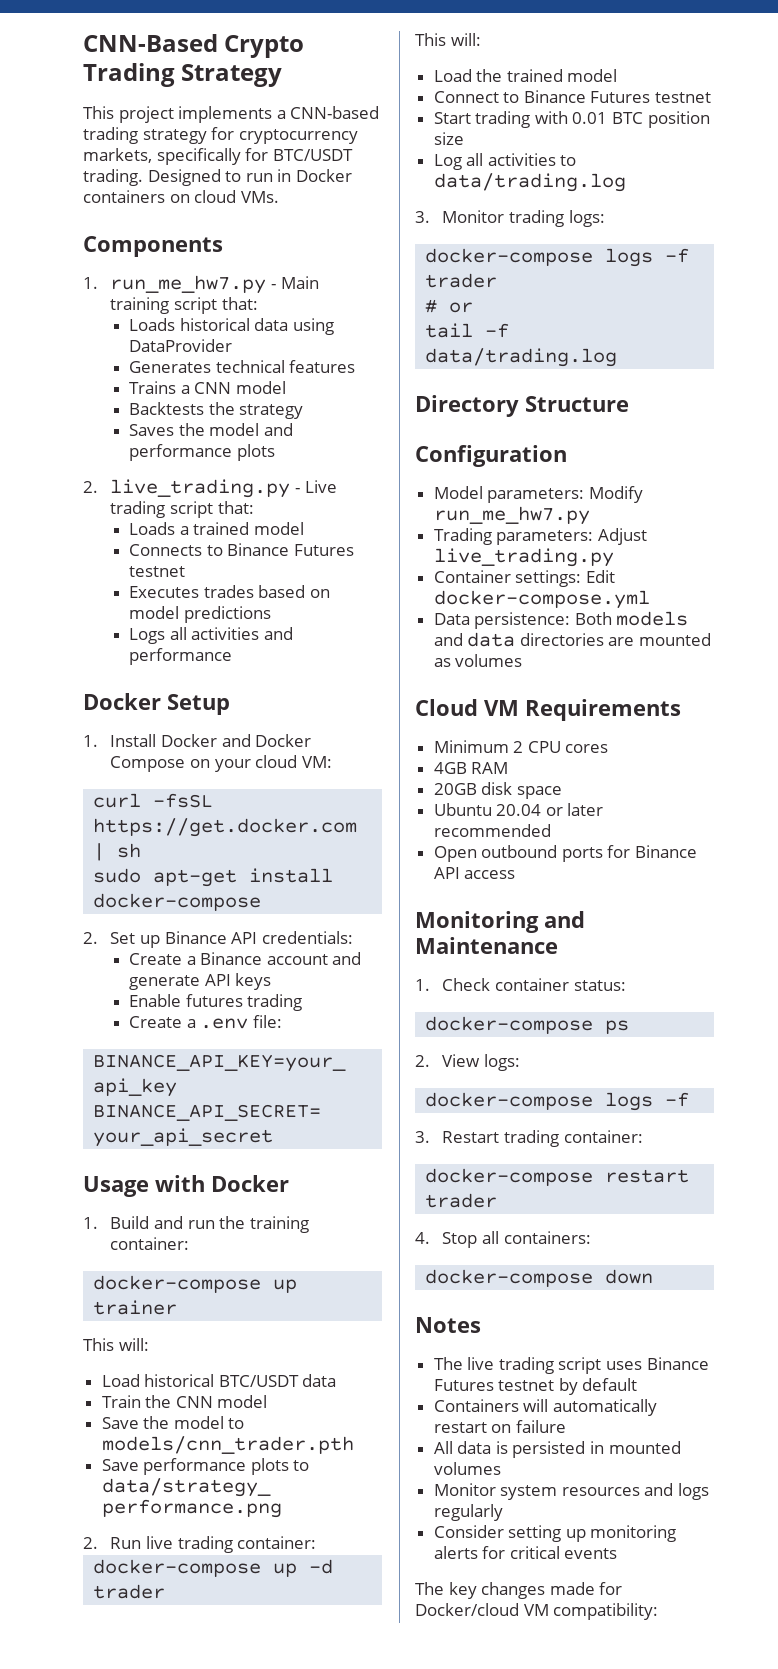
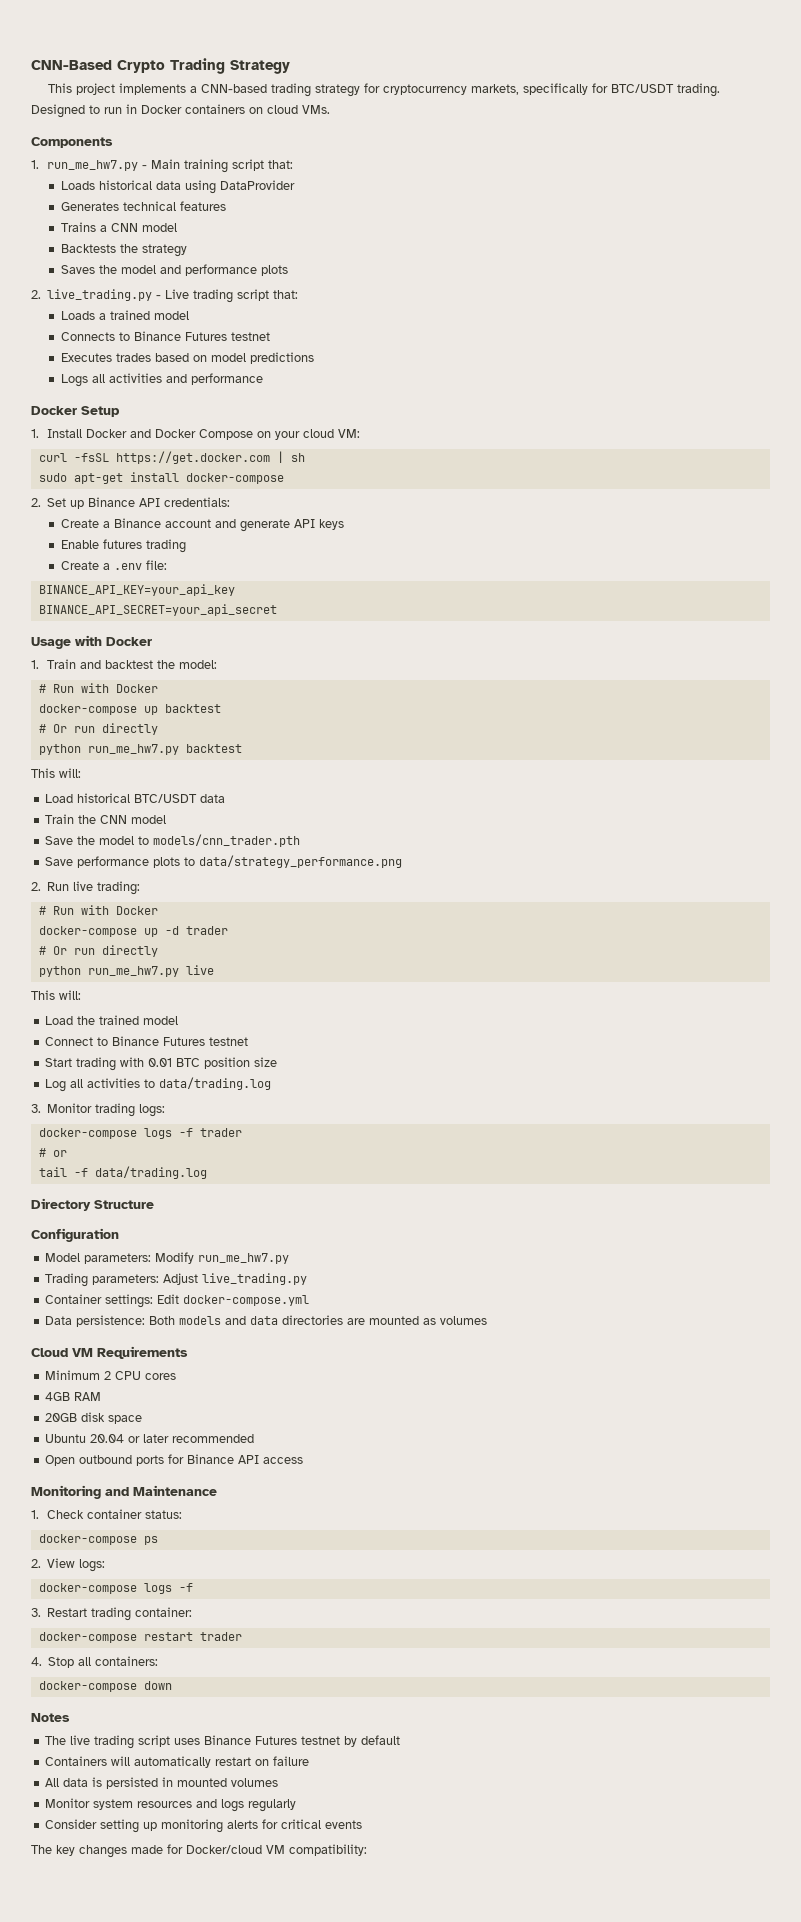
[110,1216,309,1233] [110,1237,190,1250] [93,1275,298,1293] [93,1300,178,1315] Build and run the training container: // docker-compose up trainer -> [46,659,217,669] [38,683,158,693] [38,704,221,715] [38,723,158,735] [38,744,242,755] Train and backtest the model: // # Run with Docker // docker-compose up backtest // # Or run directly // python run_me_hw7.py backtest
[177,1536,317,1553] trading container: -> [97,881,141,895] [38,905,158,915] trading: // # Run with Docker
(166, 1591) none -> [38,945,158,957] [38,965,214,977] // # Or run directly // python run_me_hw7.py live

